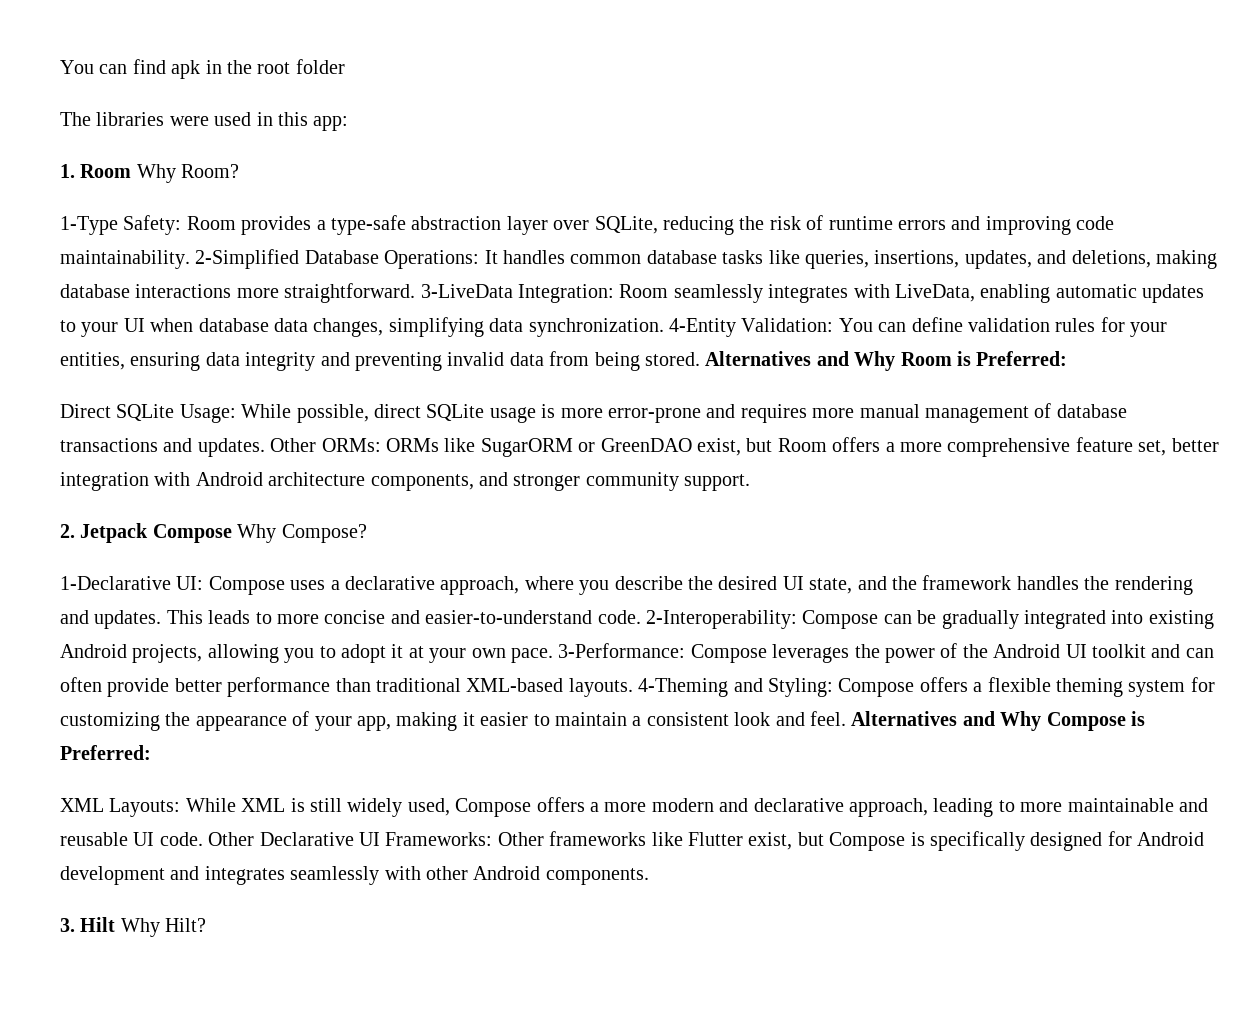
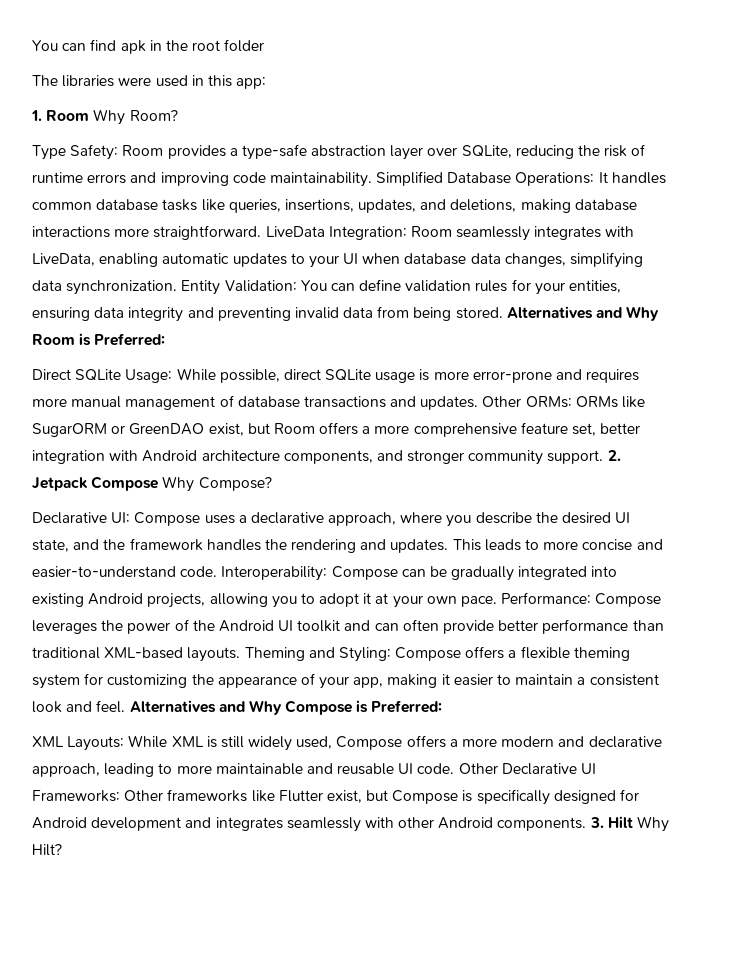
[60,216,118,235] 1-Type -> [32,145,66,160] Type
[195,249,300,269] 2-Simplified -> [376,171,444,186] Simplified
[420,284,513,298] 3-LiveData -> [265,226,325,237] LiveData
[668,318,736,337] 4-Entity -> [181,280,221,295] Entity
(751, 482) // -> (604, 457) none
[60,576,171,590] 1-Declarative -> [32,512,107,524] Declarative
[645,610,797,629] 2-Interoperability: -> [221,566,328,581] Interoperability:
[558,643,686,658] 3-Performance: -> [501,592,592,604] Performance:
[638,678,729,697] 4-Theming -> [244,647,305,661] Theming
(649, 876) // -> (587, 824) none

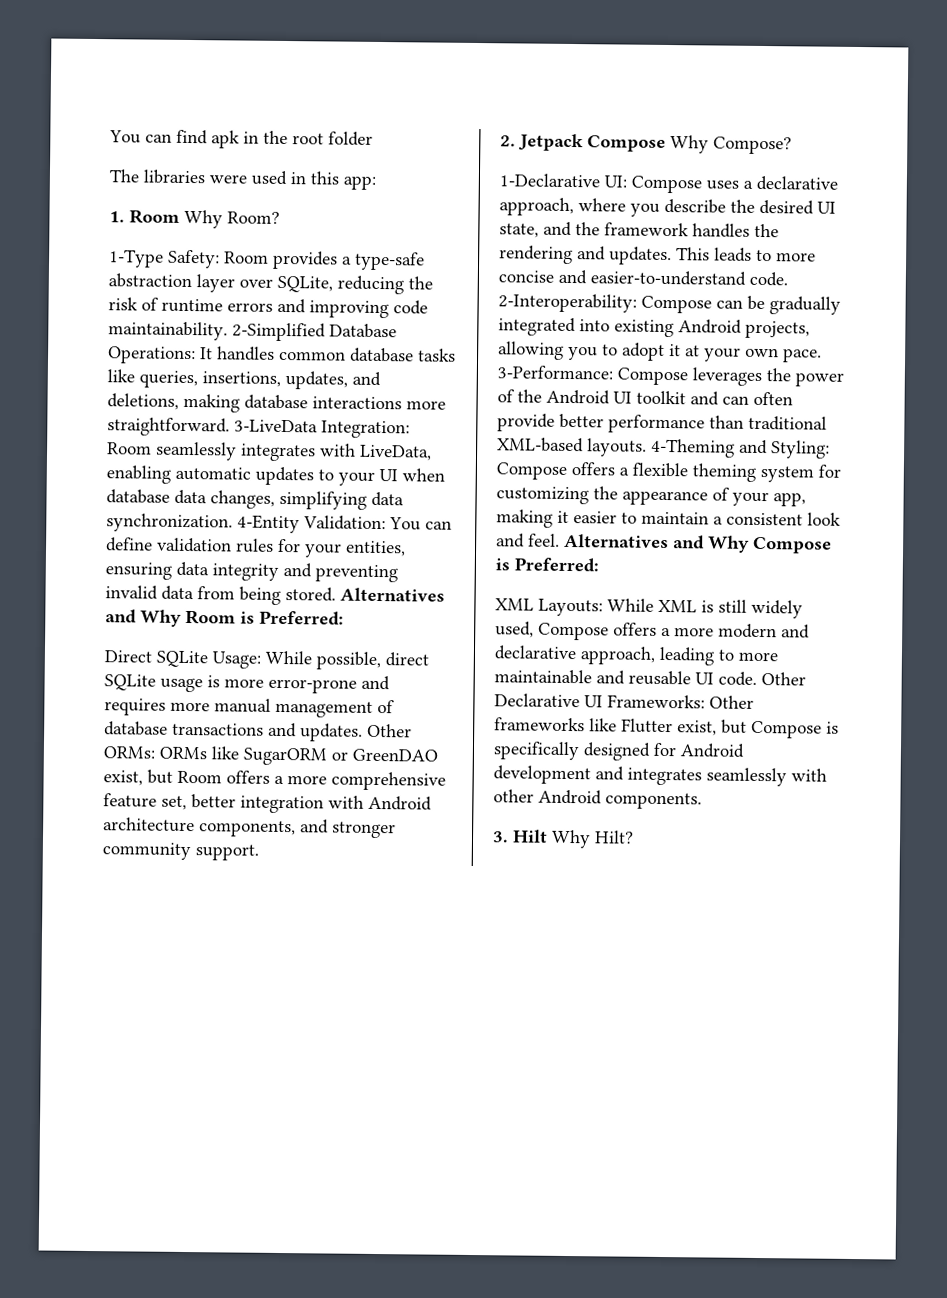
[32,145,66,160] Type -> [108,249,164,268] 1-Type
[376,171,444,186] Simplified -> [232,322,326,342] 2-Simplified
[265,226,325,237] LiveData -> [234,419,318,433] 3-LiveData
[181,280,221,295] Entity -> [237,514,300,534] 4-Entity
(604, 457) none -> (259, 852) //
[32,512,107,524] Declarative -> [499,173,600,188] 1-Declarative
[221,566,328,581] Interoperability: -> [498,293,637,313] 2-Interoperability:
[501,592,592,604] Performance: -> [497,365,613,380] 3-Performance:
[244,647,305,661] Theming -> [651,438,735,458] 4-Theming
(587, 824) none -> (702, 801) //

